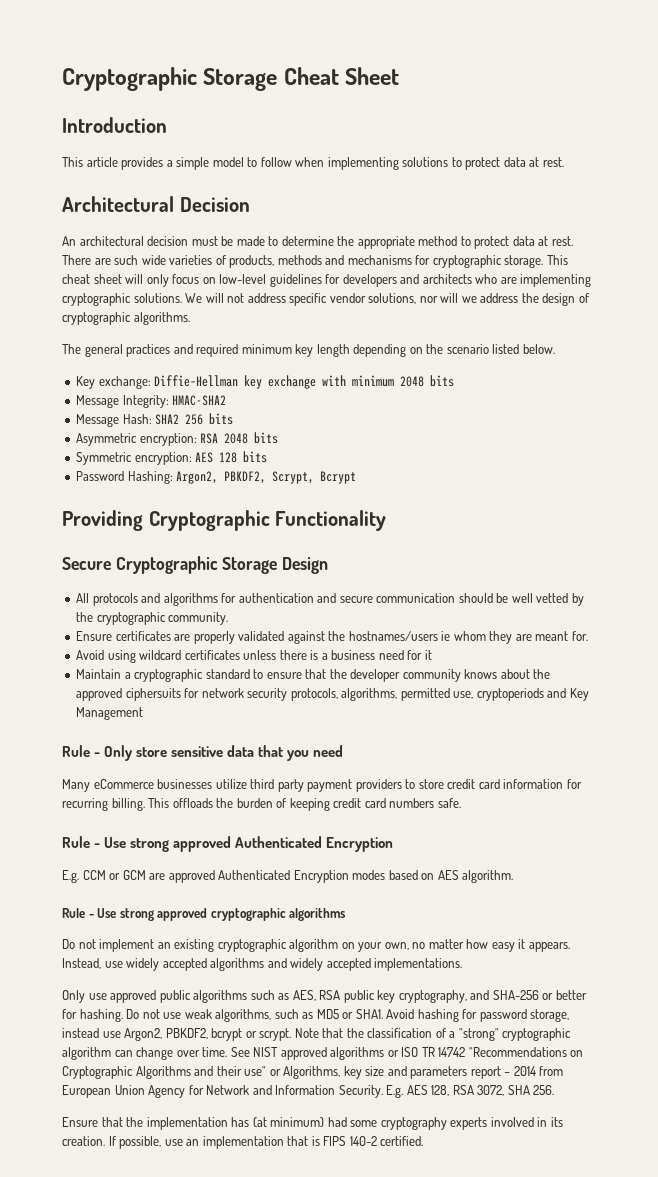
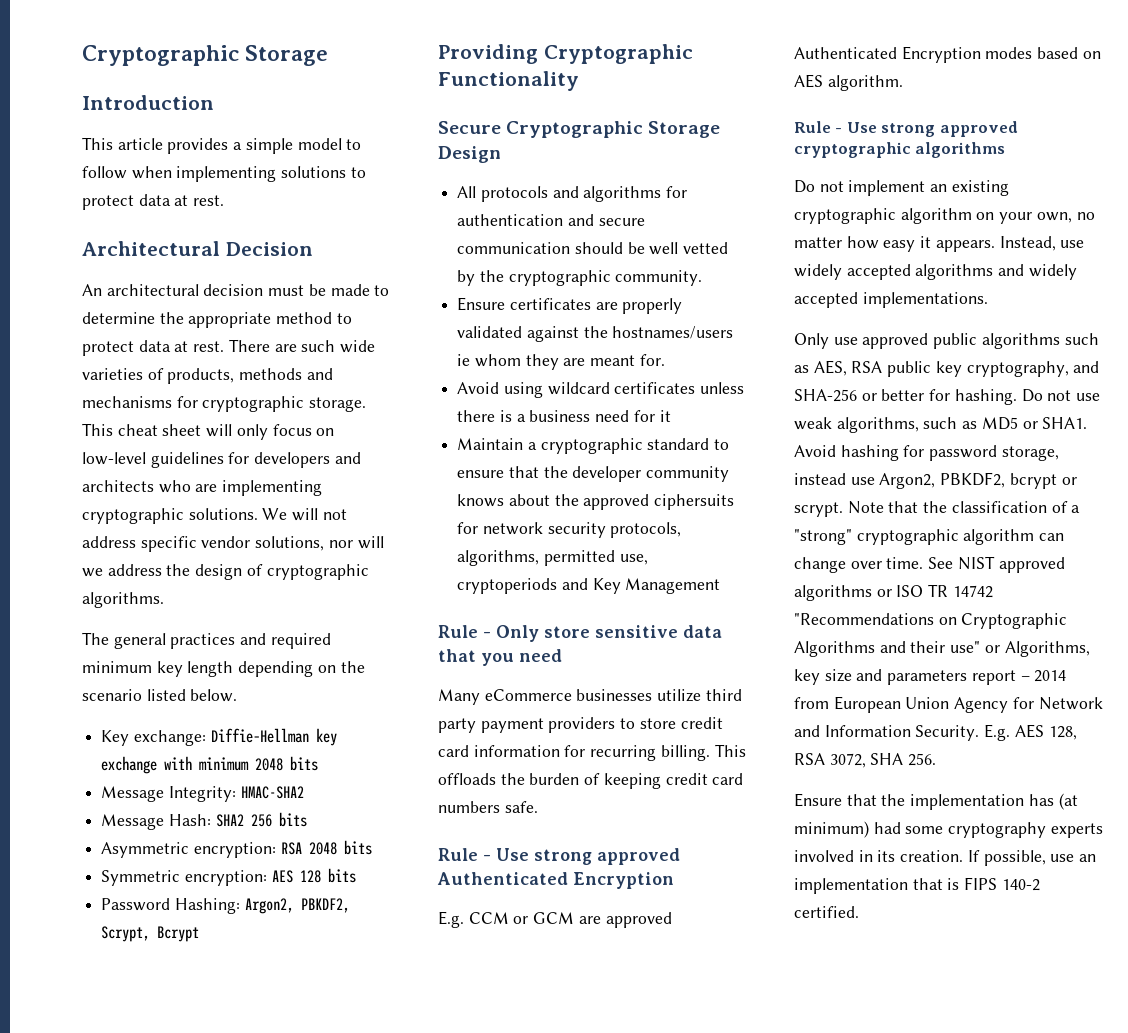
[62,67,400,91] Cryptographic Storage Cheat Sheet -> [82,45,329,66] Cryptographic Storage

